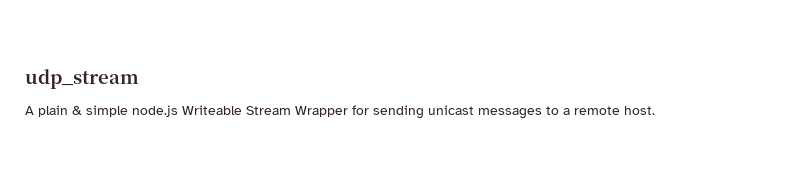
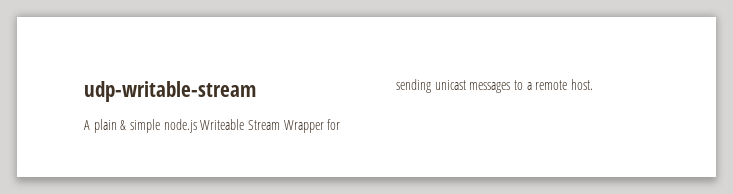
[25,69,139,89] udp_stream -> [84,81,256,102] udp-writable-stream

